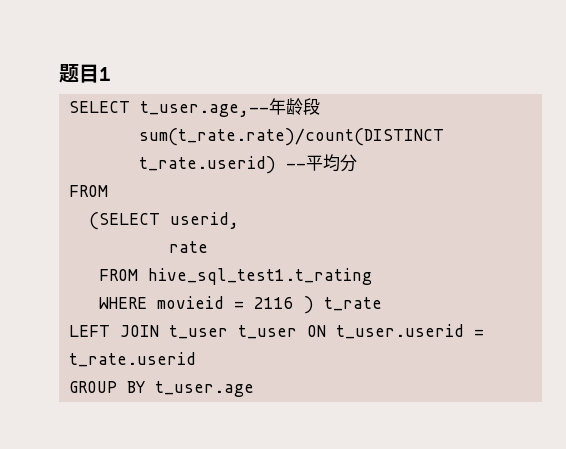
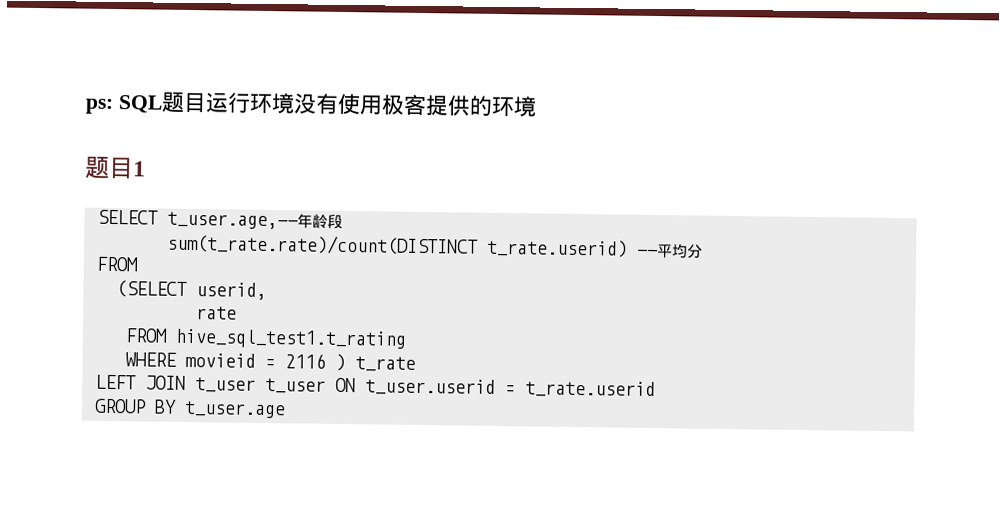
(59, 73) none -> [85,91,537,118] ps: SQL题目运行环境没有使用极客提供的环境 //

